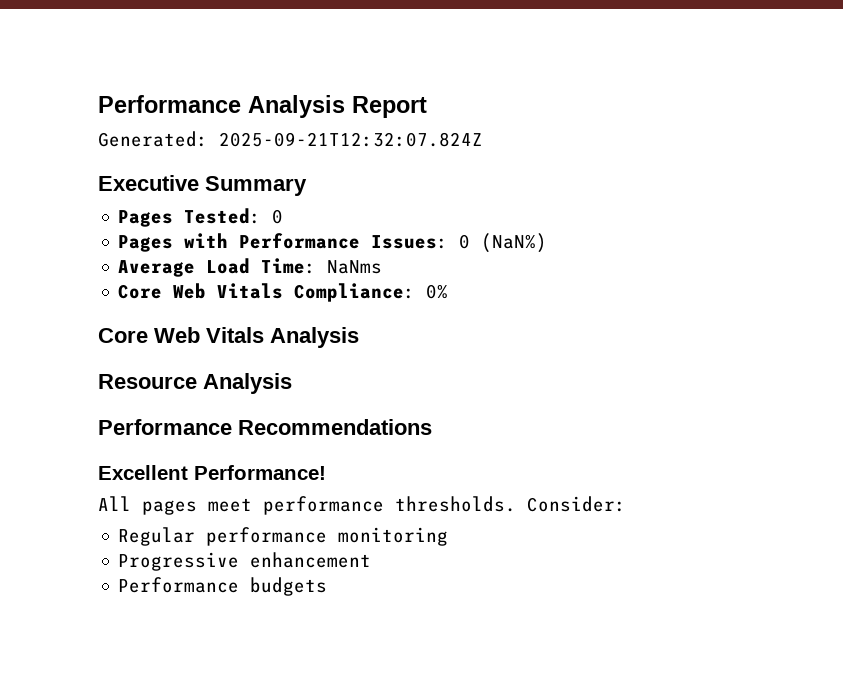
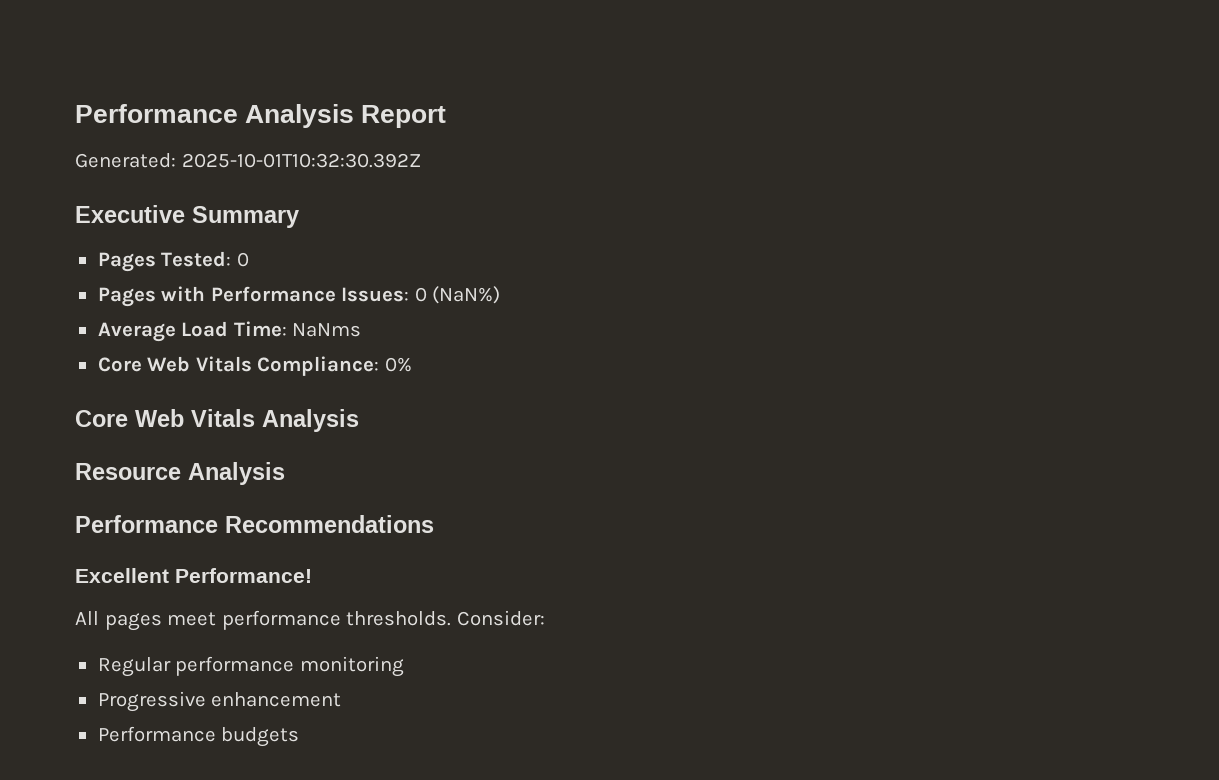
[219,132,483,147] 2025-09-21T12:32:07.824Z -> [181,153,421,168] 2025-10-01T10:32:30.392Z

